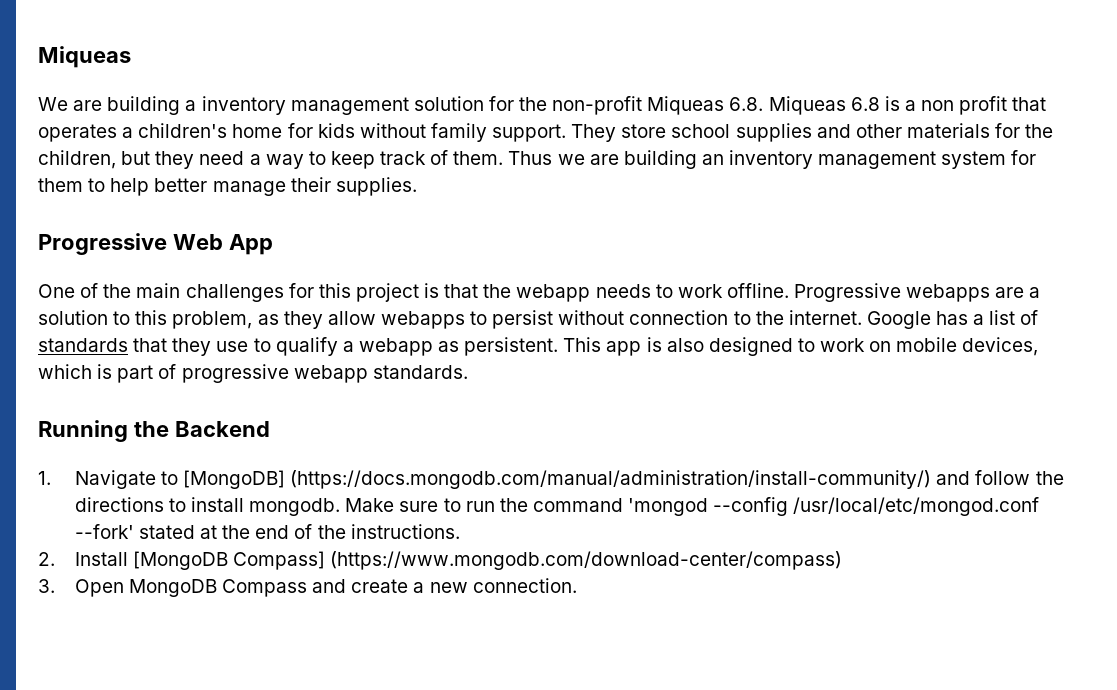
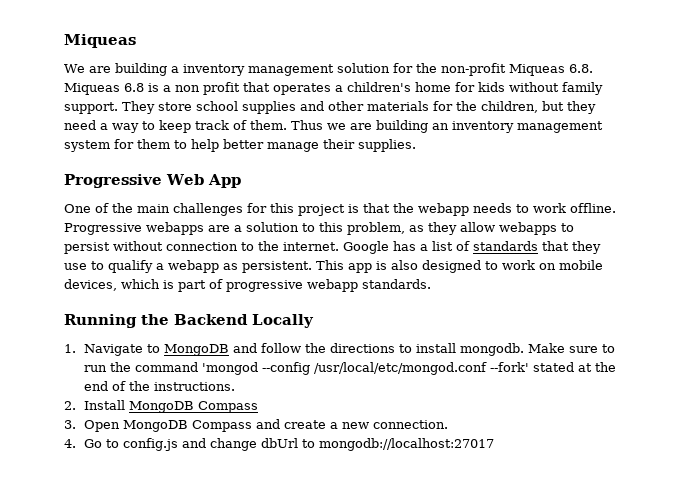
(270, 429) none -> [252,314,314,328] Locally
[182,470,932,489] [MongoDB] (https://docs.mongodb.com/manual/administration/install-community/) -> [164,344,230,356] MongoDB
[132,551,843,570] [MongoDB Compass] (https://www.mongodb.com/download-center/compass) -> [129,401,259,413] MongoDB Compass
(577, 585) none -> [64,438,495,451] // 4. Go to config.js and change dbUrl to mongodb://localhost:27017

